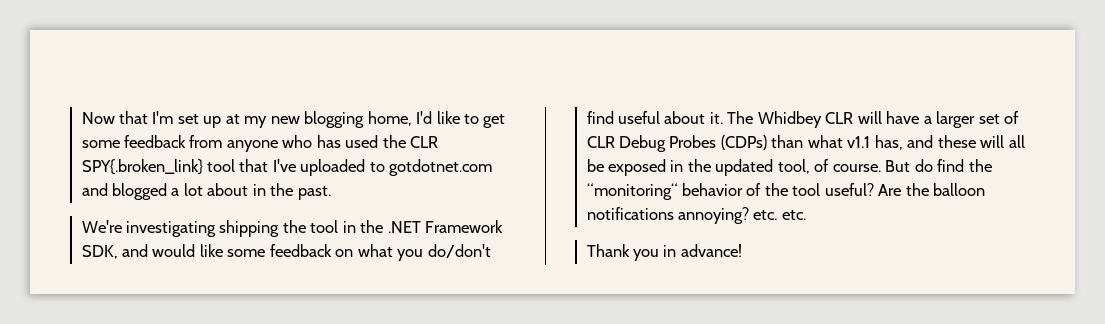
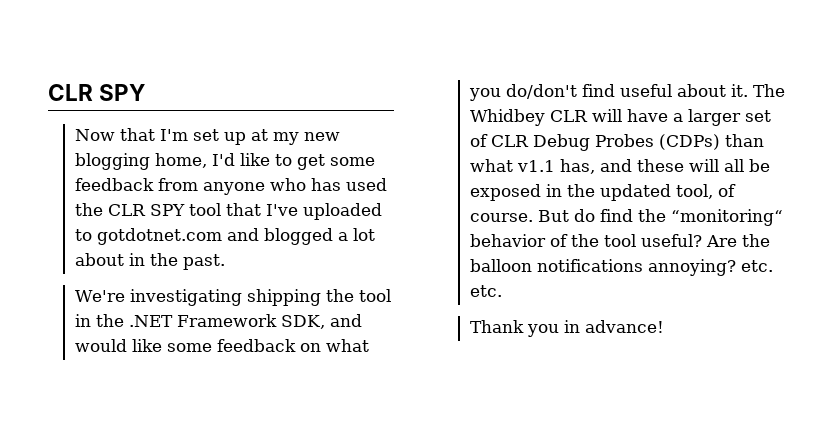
(81, 118) none -> [48,84,146,101] CLR SPY //
[81,159,203,175] SPY{.broken_link} -> [149,204,185,216] SPY

